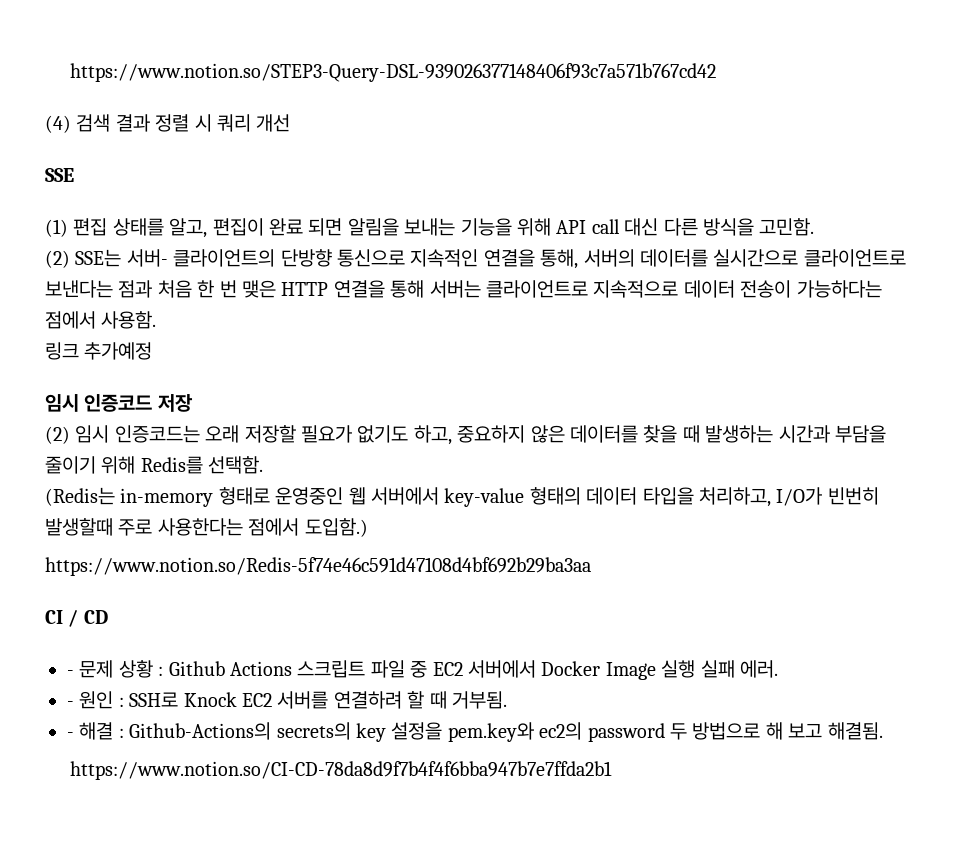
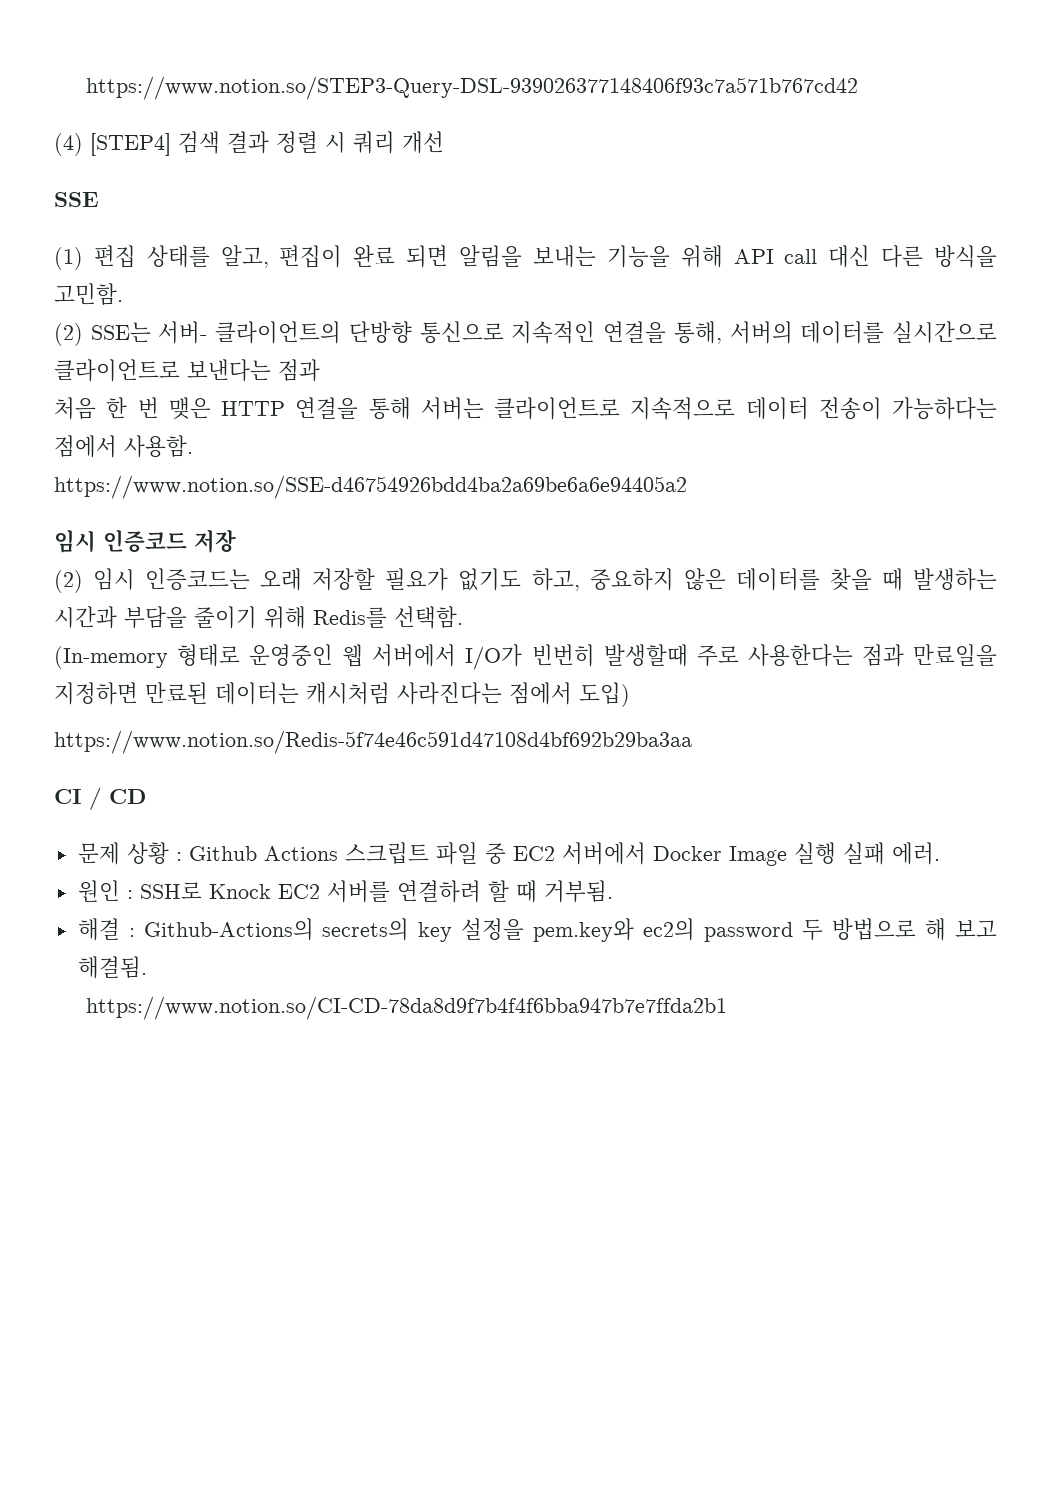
(71, 124) none -> [90,133,171,156] [STEP4]
(153, 289) none -> (320, 370) //
[45,342,153,360] 링크 추가예정 -> [54,475,687,499] https://www.notion.so/SSE-d46754926bdd4ba2a69be6a6e94405a2
[45,487,214,507] (Redis는 in-memory -> [54,646,168,669] (In-memory
[444,487,771,507] key-value 형태의 데이터 타입을 처리하고, -> (457, 655) none
[248,518,368,537] 점에서 도입함.) -> [861,644,998,667] [54,682,630,707] 점과 만료일을 지정하면 만료된 데이터는 캐시처럼 사라진다는 점에서 도입)
[67,670,74,676] - -> (146, 796) none
[67,701,74,707] - -> (940, 853) none
[67,732,74,738] - -> (613, 891) none

